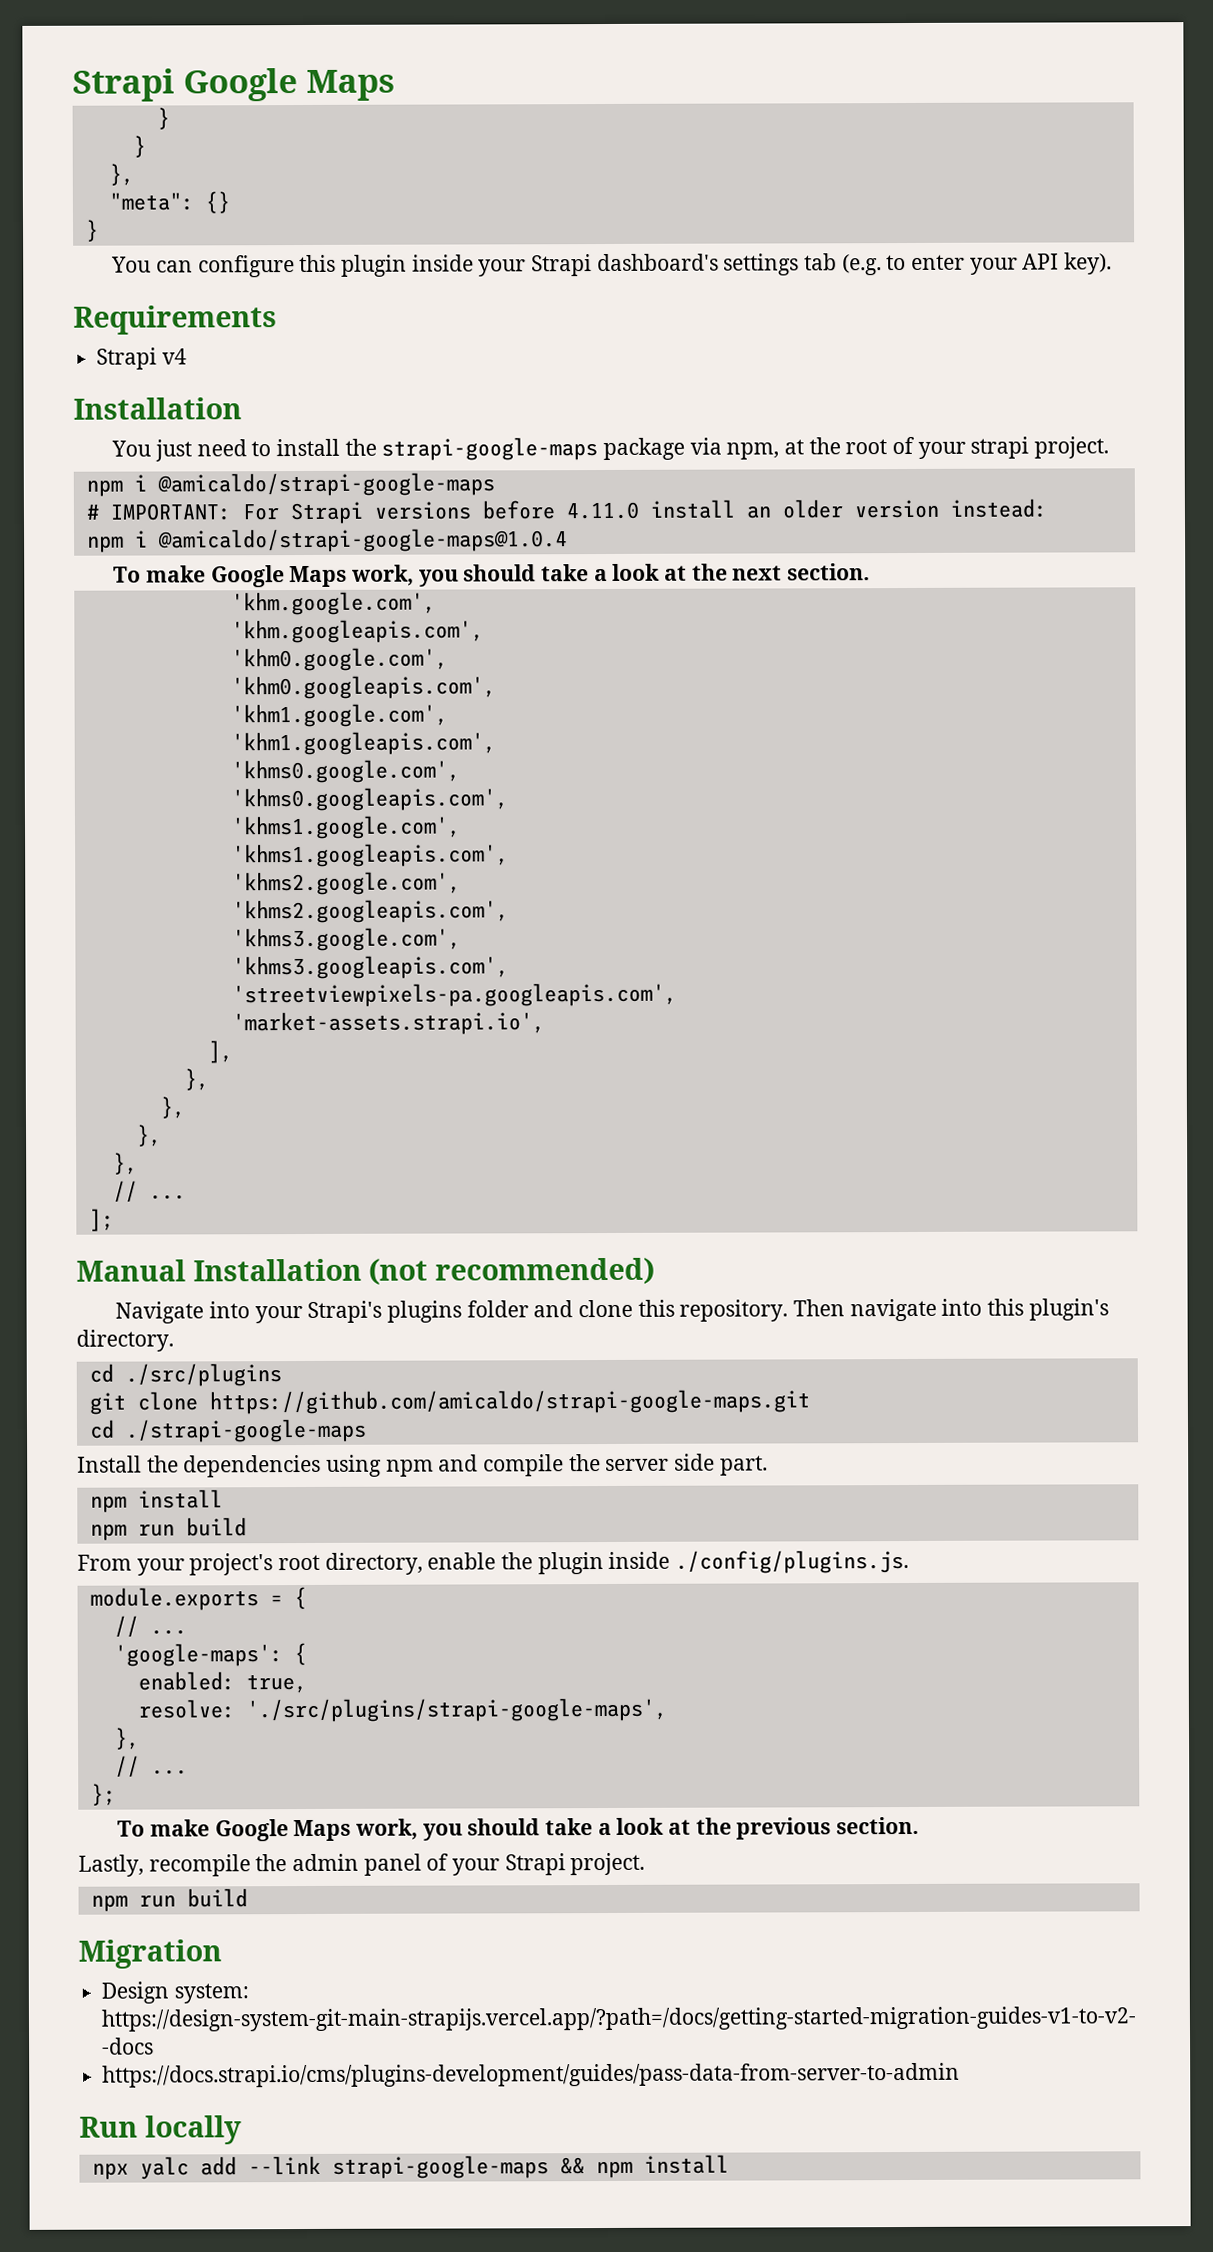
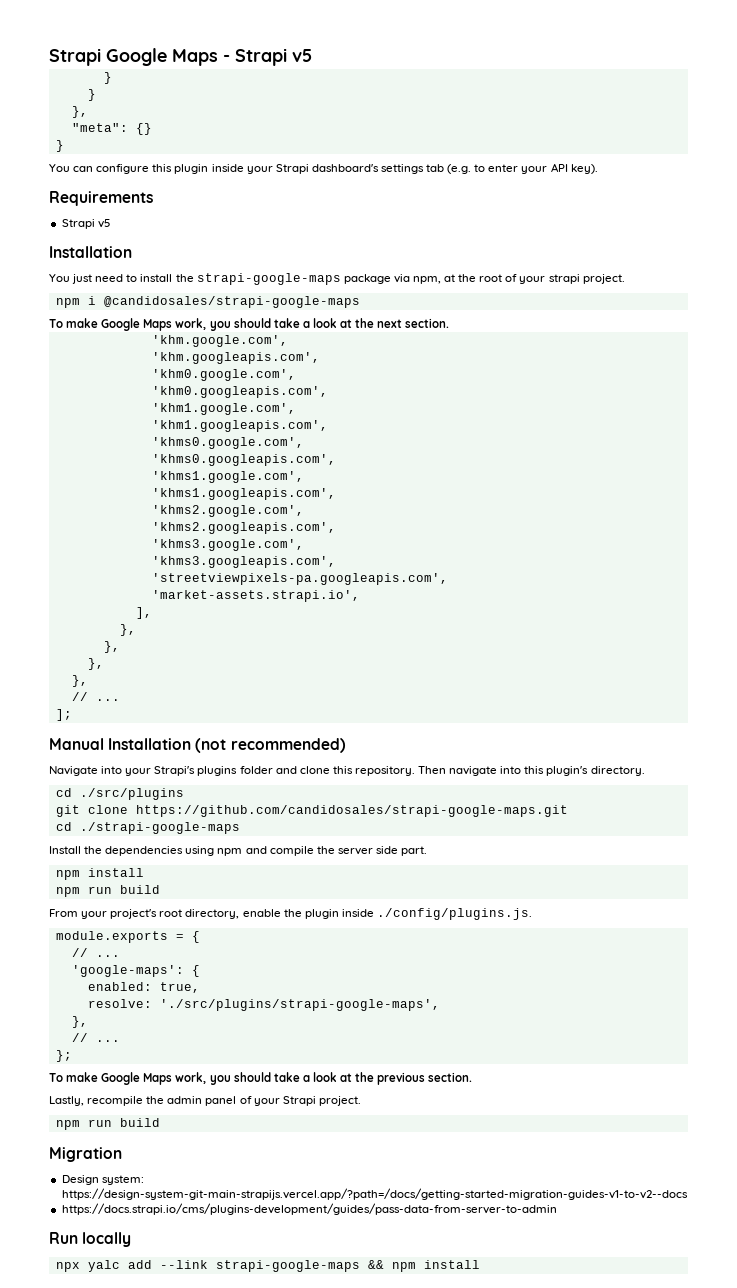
(395, 85) none -> [223,48,312,66] - Strapi v5
[161,348,187,365] v4 -> [97,219,111,228] v5
[156,472,495,497] [85,498,1047,525] [86,528,568,553] @amicaldo/strapi-google-maps // # IMPORTANT: For Strapi versions before 4.11.0 install an older version instead: // npm i @amicaldo/strapi-google-maps@1.0.4 -> [103,296,360,308] @candidosales/strapi-google-maps
[208,1389,810,1415] https://github.com/amicaldo/strapi-google-maps.git -> [135,805,568,817] https://github.com/candidosales/strapi-google-maps.git

